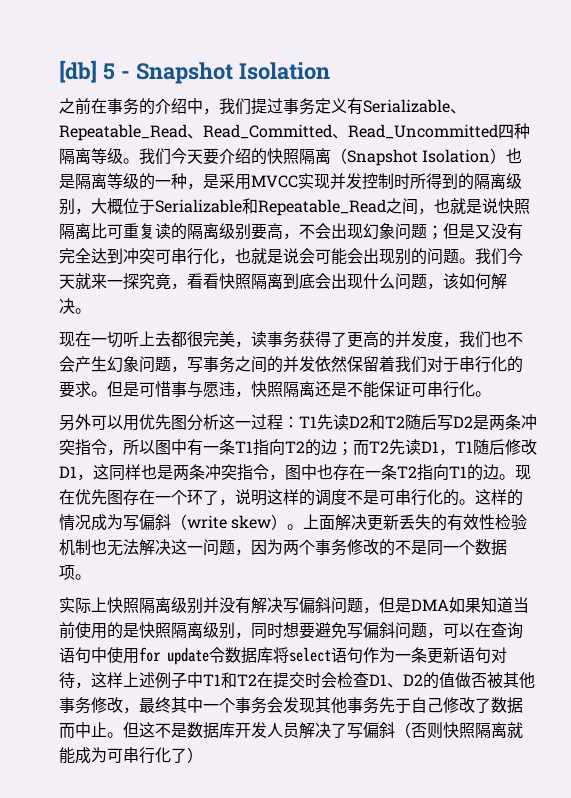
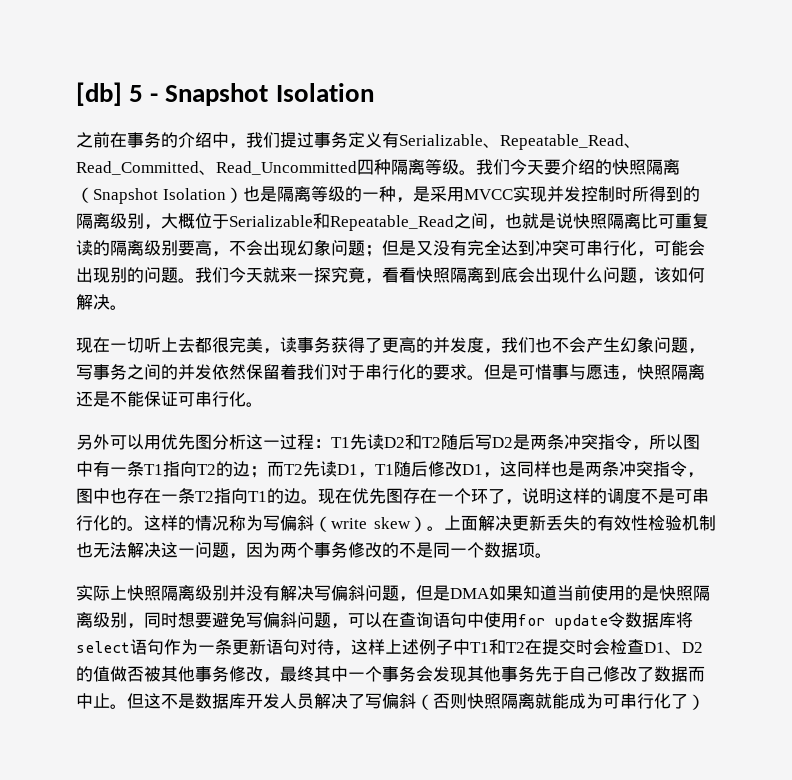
[235,248,315,264] 也就是说会 -> (654, 254) none
[91,514,107,531] 成 -> [229,515,246,531] 称

